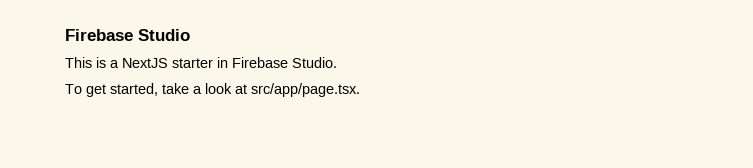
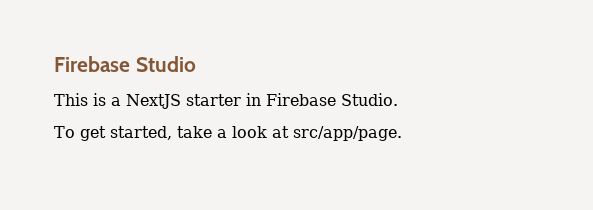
[251,83,360,97] src/app/page.tsx. -> [292,126,402,141] src/app/page.

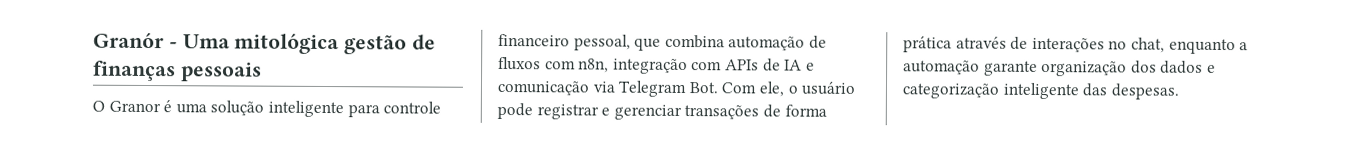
[54,56,196,72] [54,93,398,109] [54,126,402,141] Firebase Studio // This is a NextJS starter in Firebase Studio. // To get started, take a look at src/app/page. -> [93,32,437,55] [93,60,262,82] [92,100,442,118] [498,33,827,51] [498,56,815,75] [497,80,857,98] [497,102,827,120] [903,36,1249,55] [903,60,1216,77] [902,82,1180,100] Granór - Uma mitológica gestão de finanças pessoais // O Granor é uma solução inteligente para controle financeiro pessoal, que combina automação de fluxos com n8n, integração com APIs de IA e comunicação via Telegram Bot. Com ele, o usuário pode registrar e gerenciar transações de forma prática através de interações no chat, enquanto a automação garante organização dos dados e categorização inteligente das despesas.

